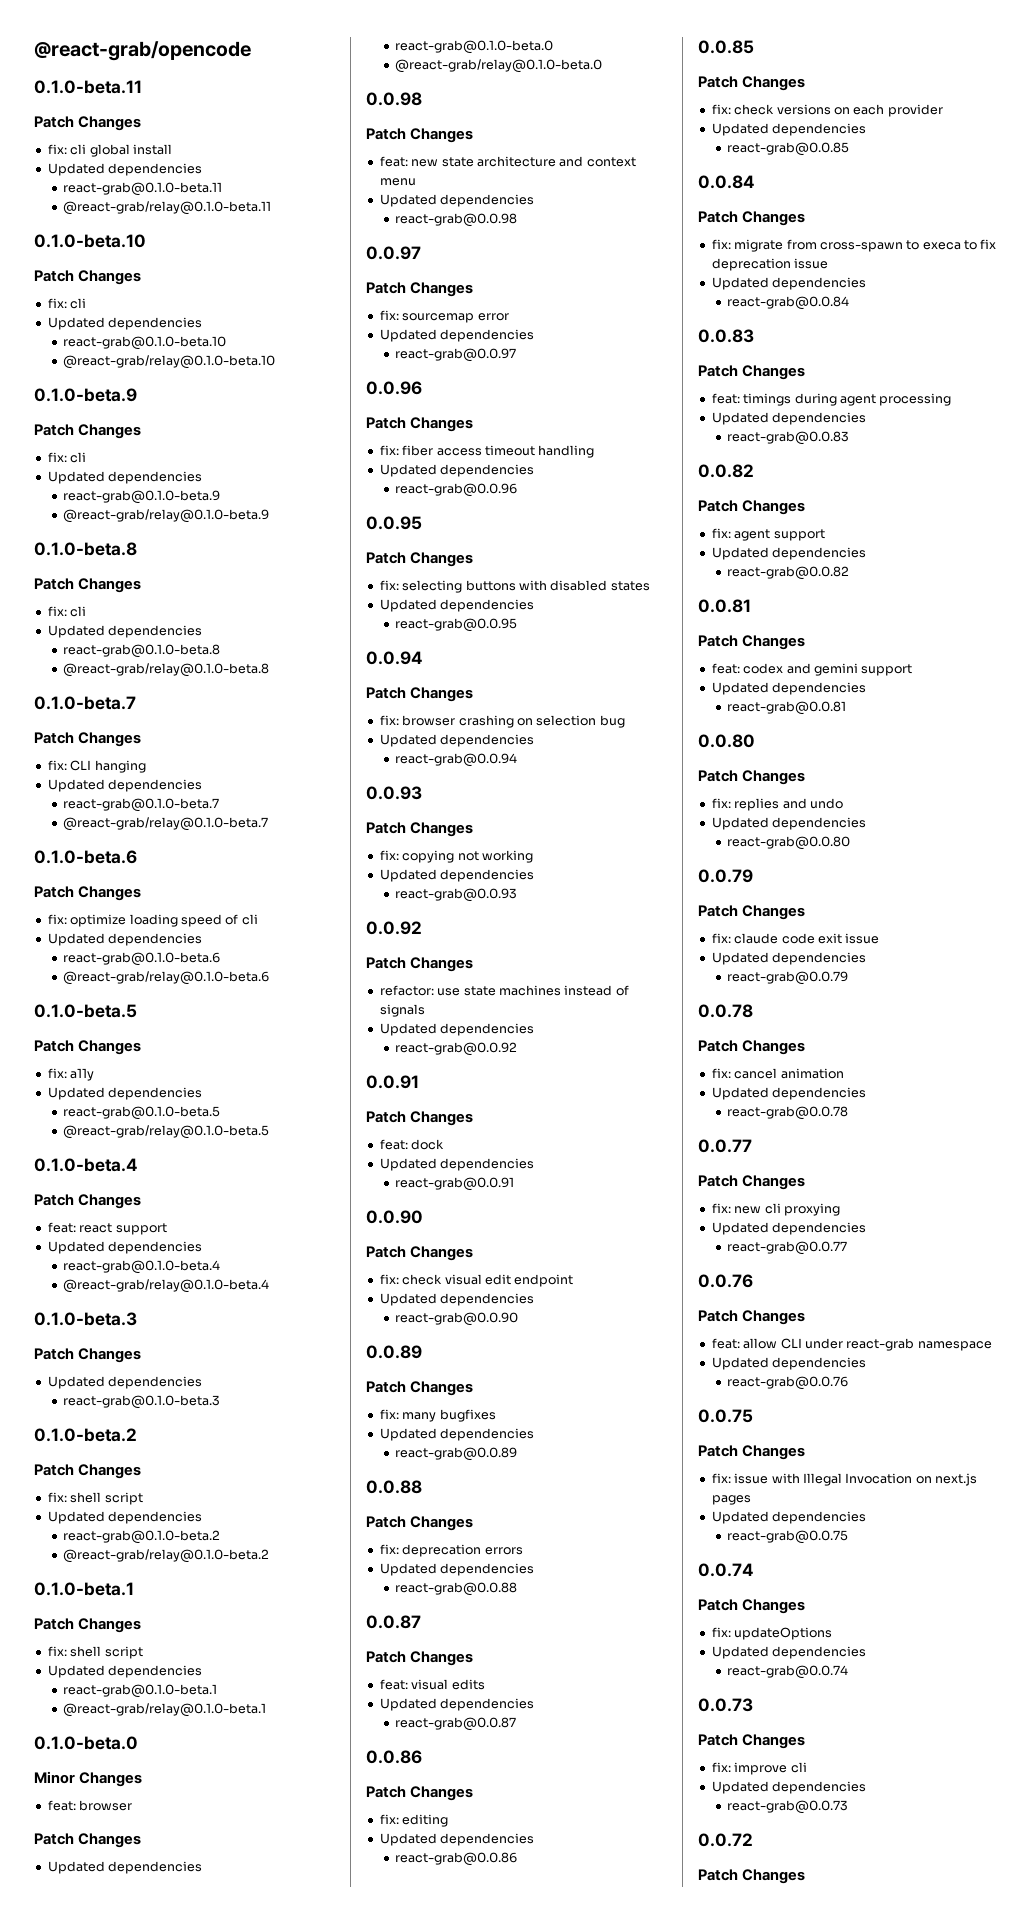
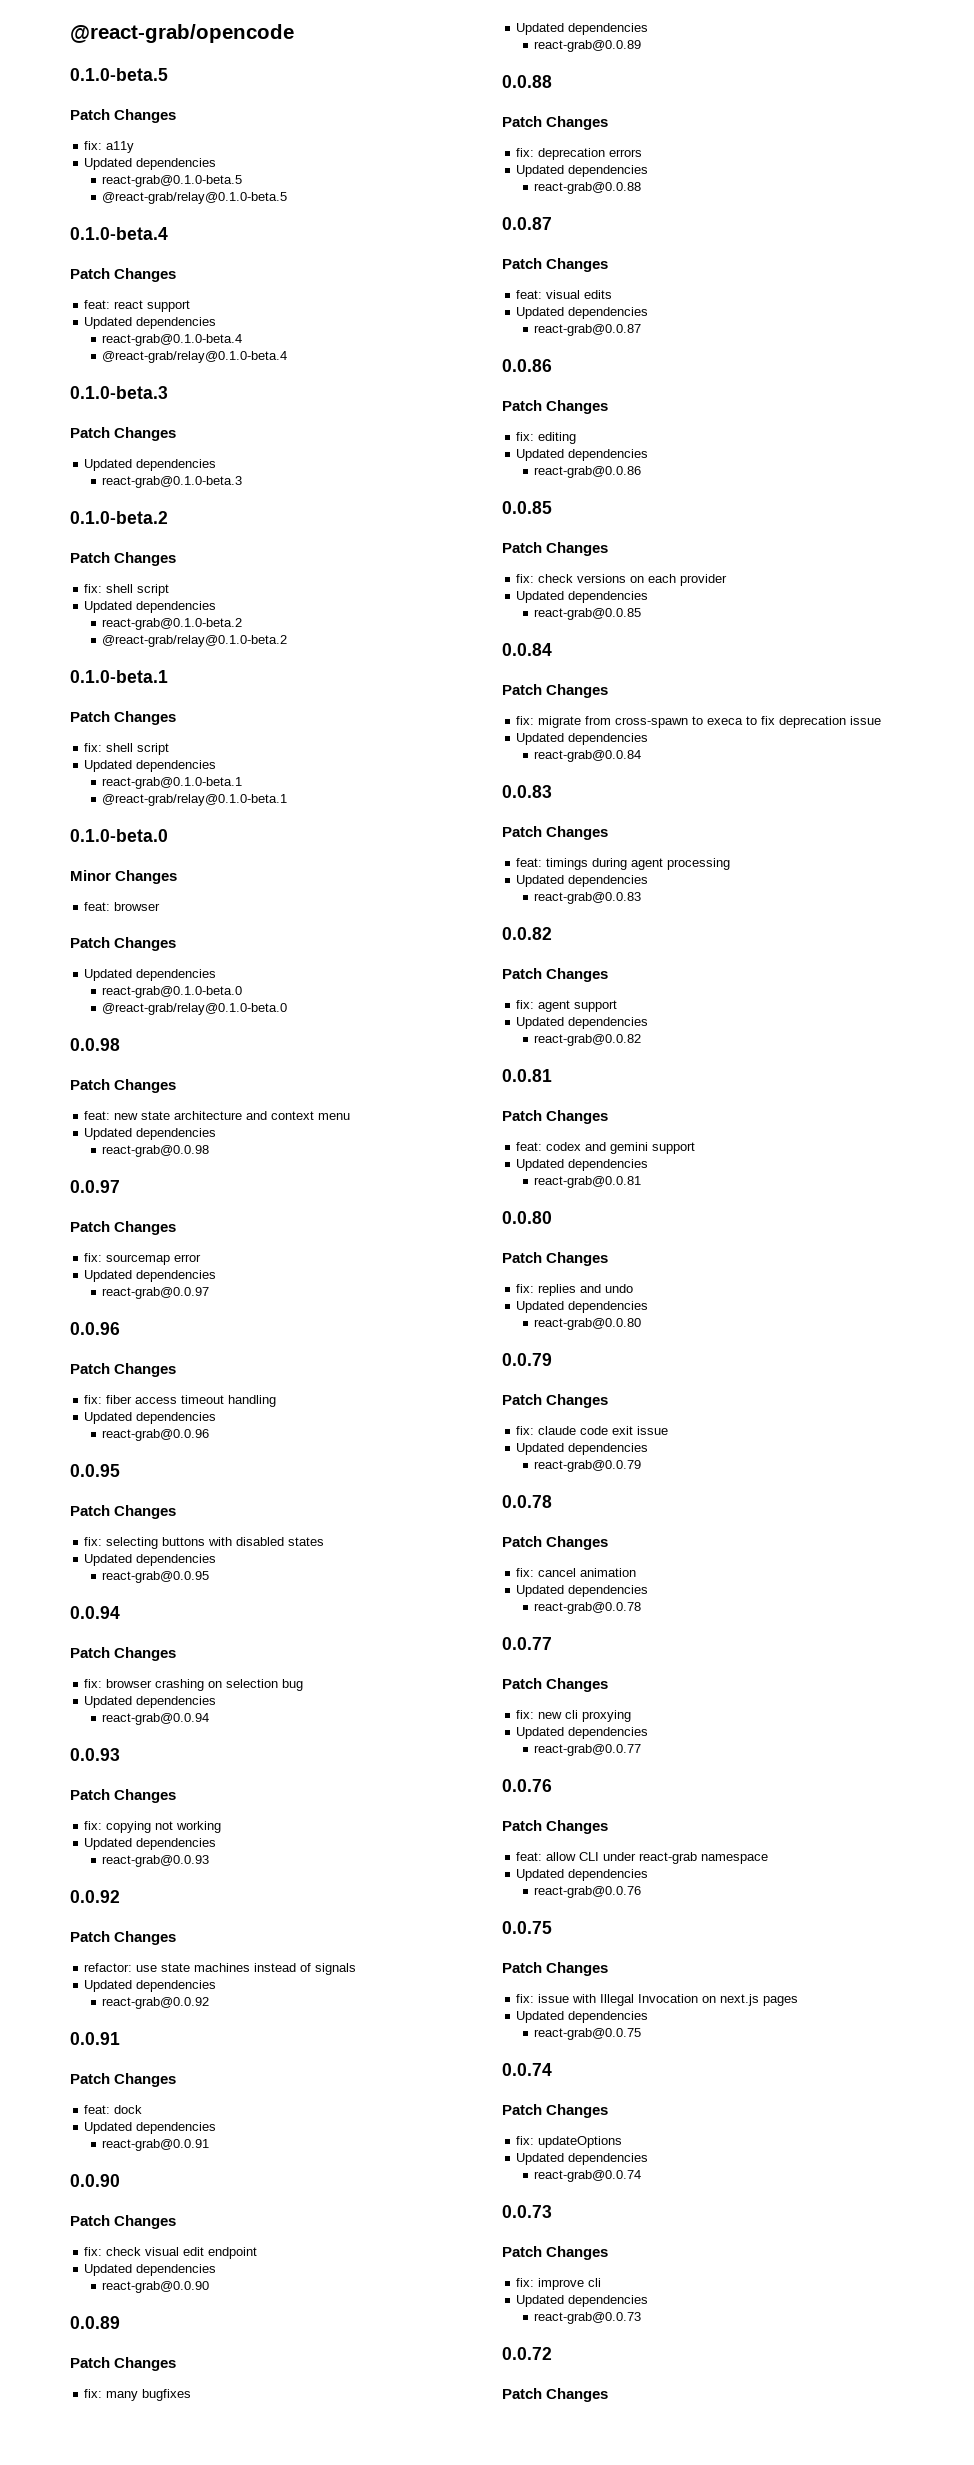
[34,80,142,94] [34,116,142,131] [47,144,172,157] [47,163,203,176] [62,182,222,196] [62,201,271,215] [34,234,146,248] [34,270,142,285] [47,298,87,309] [47,317,203,330] [62,336,226,350] [62,355,275,369] [34,388,137,402] [34,424,142,439] [47,452,87,463] [47,471,203,484] [62,490,220,504] [62,509,269,523] [34,542,137,556] [34,578,142,593] [47,606,87,617] [47,625,203,638] [62,644,220,658] [62,663,269,677] [34,696,136,710] [34,732,142,747] [47,760,146,773] [47,779,203,792] [62,798,219,812] [62,817,268,831] [34,850,137,864] [34,886,142,901] [47,914,258,927] [47,933,203,946] [62,952,220,966] [62,971,269,985] // 0.1.0-beta.11 // Patch Changes // fix: cli global install // Updated dependencies // react-grab@0.1.0-beta.11 // @react-grab/relay@0.1.0-beta.11 // 0.1.0-beta.10 // Patch Changes // fix: cli // Updated dependencies // react-grab@0.1.0-beta.10 // @react-grab/relay@0.1.0-beta.10 // 0.1.0-beta.9 // Patch Changes // fix: cli // Updated dependencies // react-grab@0.1.0-beta.9 // @react-grab/relay@0.1.0-beta.9 // 0.1.0-beta.8 // Patch Changes // fix: cli // Updated dependencies // react-grab@0.1.0-beta.8 // @react-grab/relay@0.1.0-beta.8 // 0.1.0-beta.7 // Patch Changes // fix: CLI hanging // Updated dependencies // react-grab@0.1.0-beta.7 // @react-grab/relay@0.1.0-beta.7 // 0.1.0-beta.6 // Patch Changes // fix: optimize loading speed of cli // Updated dependencies // react-grab@0.1.0-beta.6 // @react-grab/relay@0.1.0-beta.6 -> (294, 33) none

